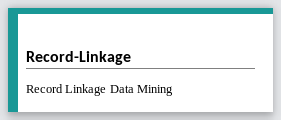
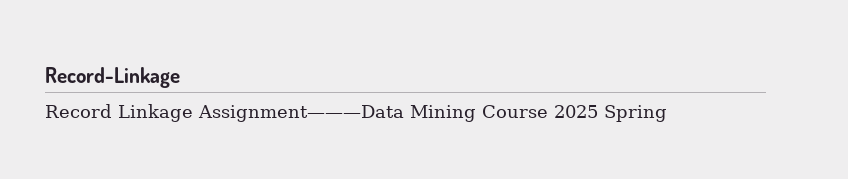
[109,85,174,96] Data Mining -> [198,105,667,122] Assignment———Data Mining Course 2025 Spring

